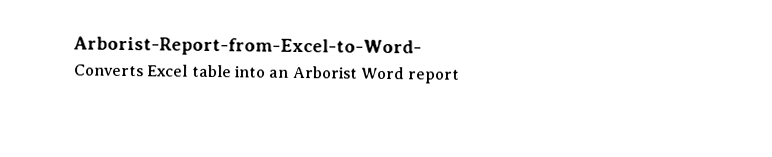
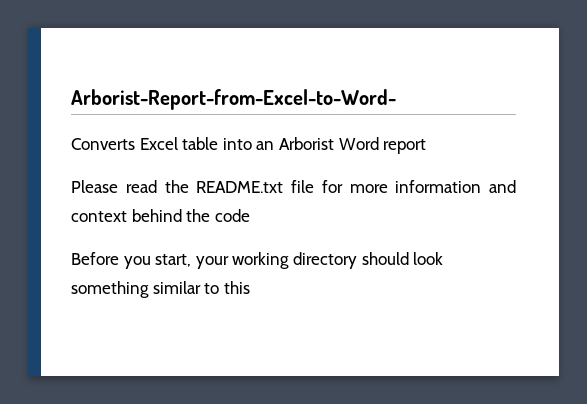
(461, 76) none -> [71,180,516,193] [71,209,250,222] [71,252,444,269] [71,281,250,298] // Please read the README.txt file for more information and context behind the code // Before you start, your working directory should look something similar to this

